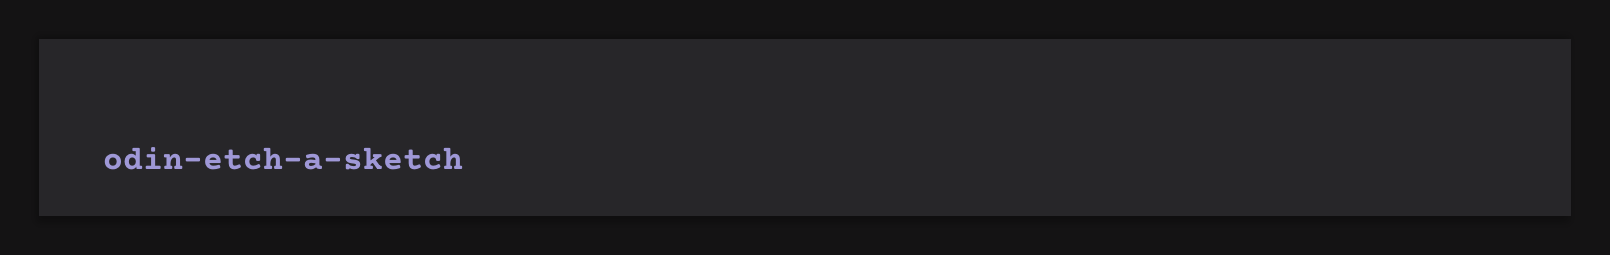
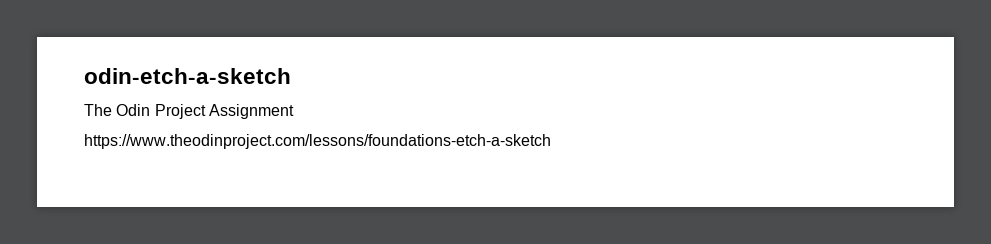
(463, 158) none -> [84,104,294,119] [84,134,551,149] // The Odin Project Assignment // https://www.theodinproject.com/lessons/foundations-etch-a-sketch

